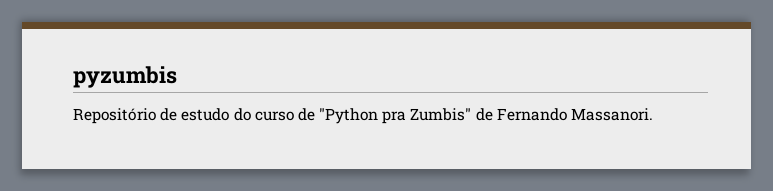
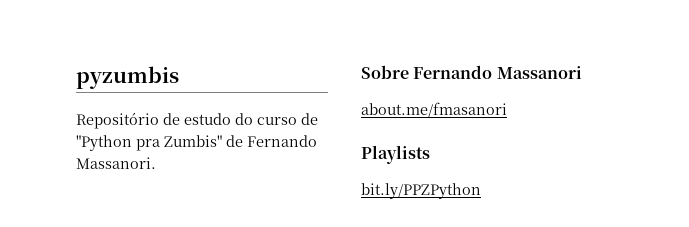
(654, 114) none -> [361,65,582,79] [361,102,507,118] [361,145,430,164] [361,183,481,199] // Sobre Fernando Massanori // about.me/fmasanori // Playlists // bit.ly/PPZPython

